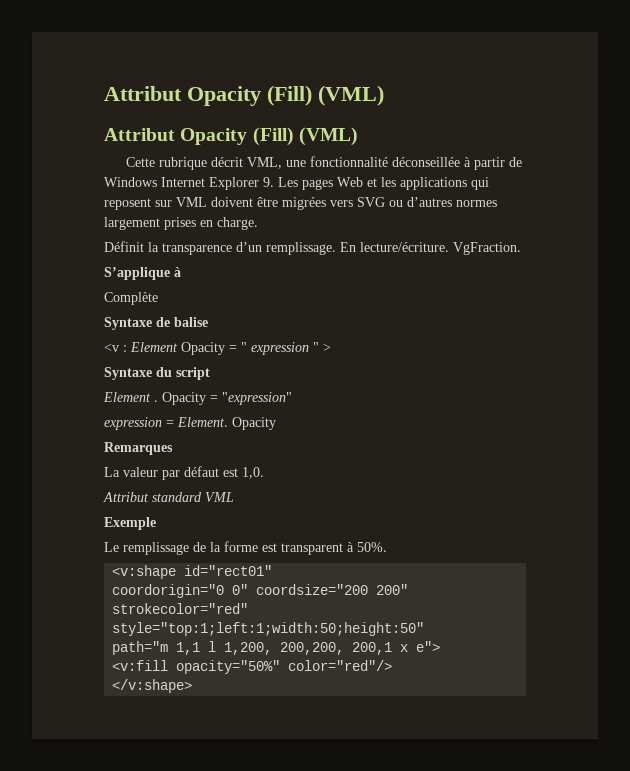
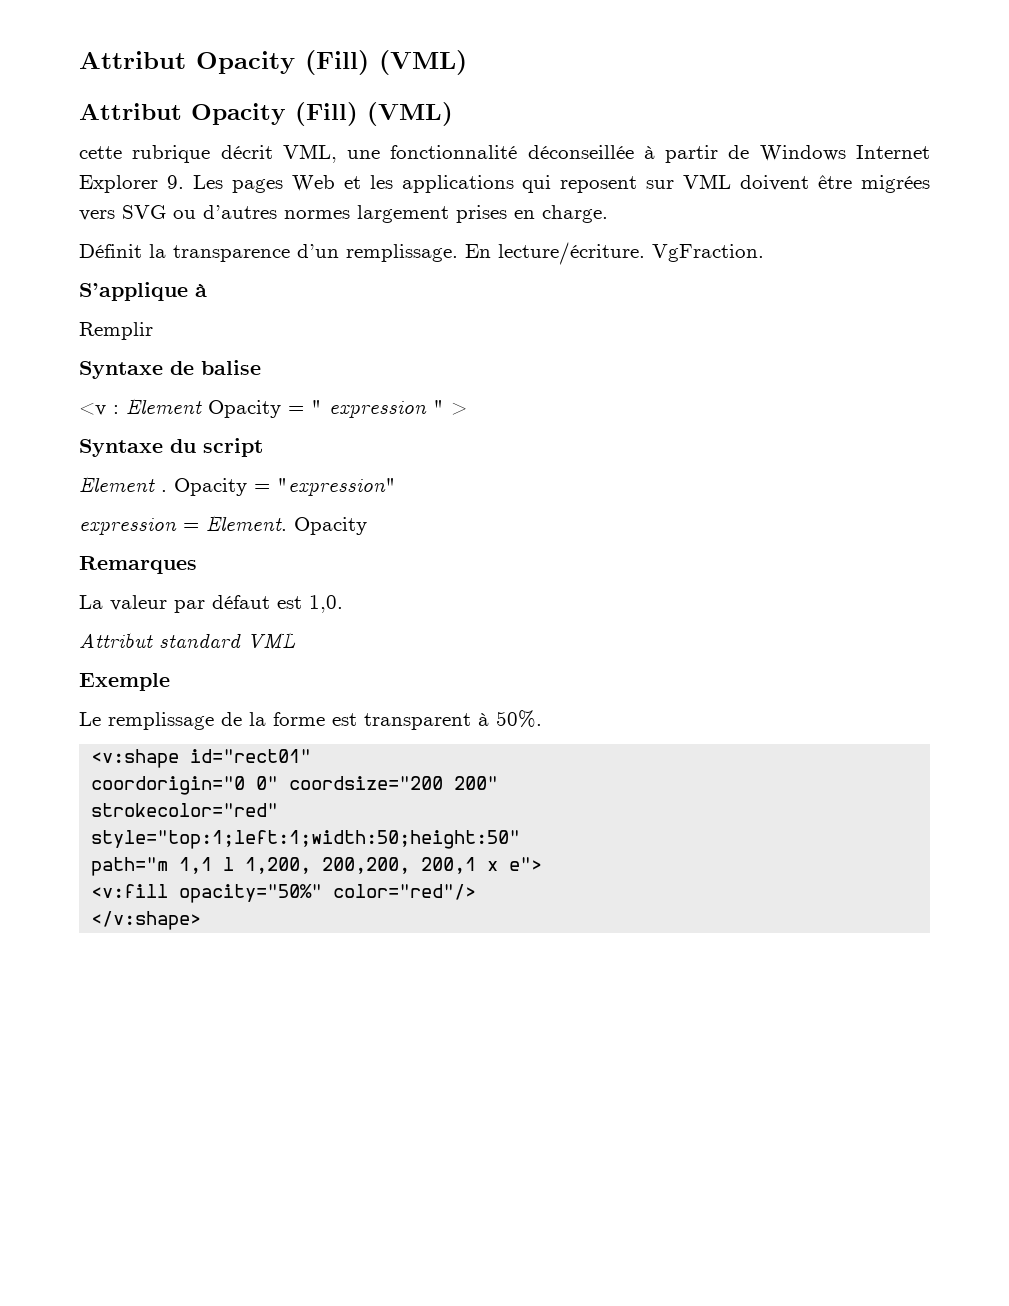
[126,157,156,167] Cette -> [79,146,122,159] cette
[104,292,158,305] Complète -> [79,322,153,340] Remplir

